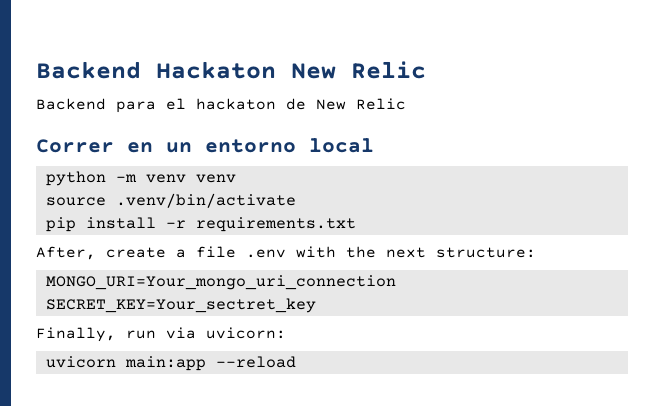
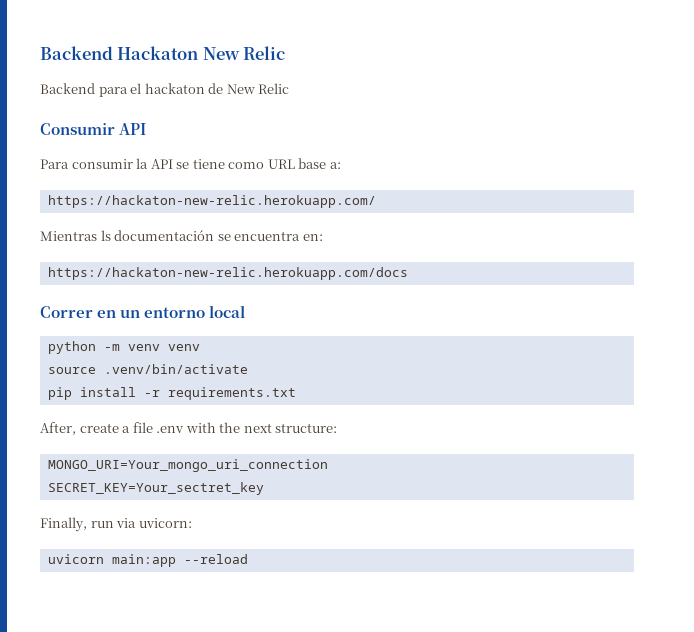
(406, 104) none -> [40,123,147,135] [40,158,341,169] [47,195,376,208] [40,230,323,241] [47,267,408,280] // Consumir API // Para consumir la API se tiene como URL base a: // https://hackaton-new-relic.herokuapp.com/ // Mientras ls documentación se encuentra en: // https://hackaton-new-relic.herokuapp.com/docs

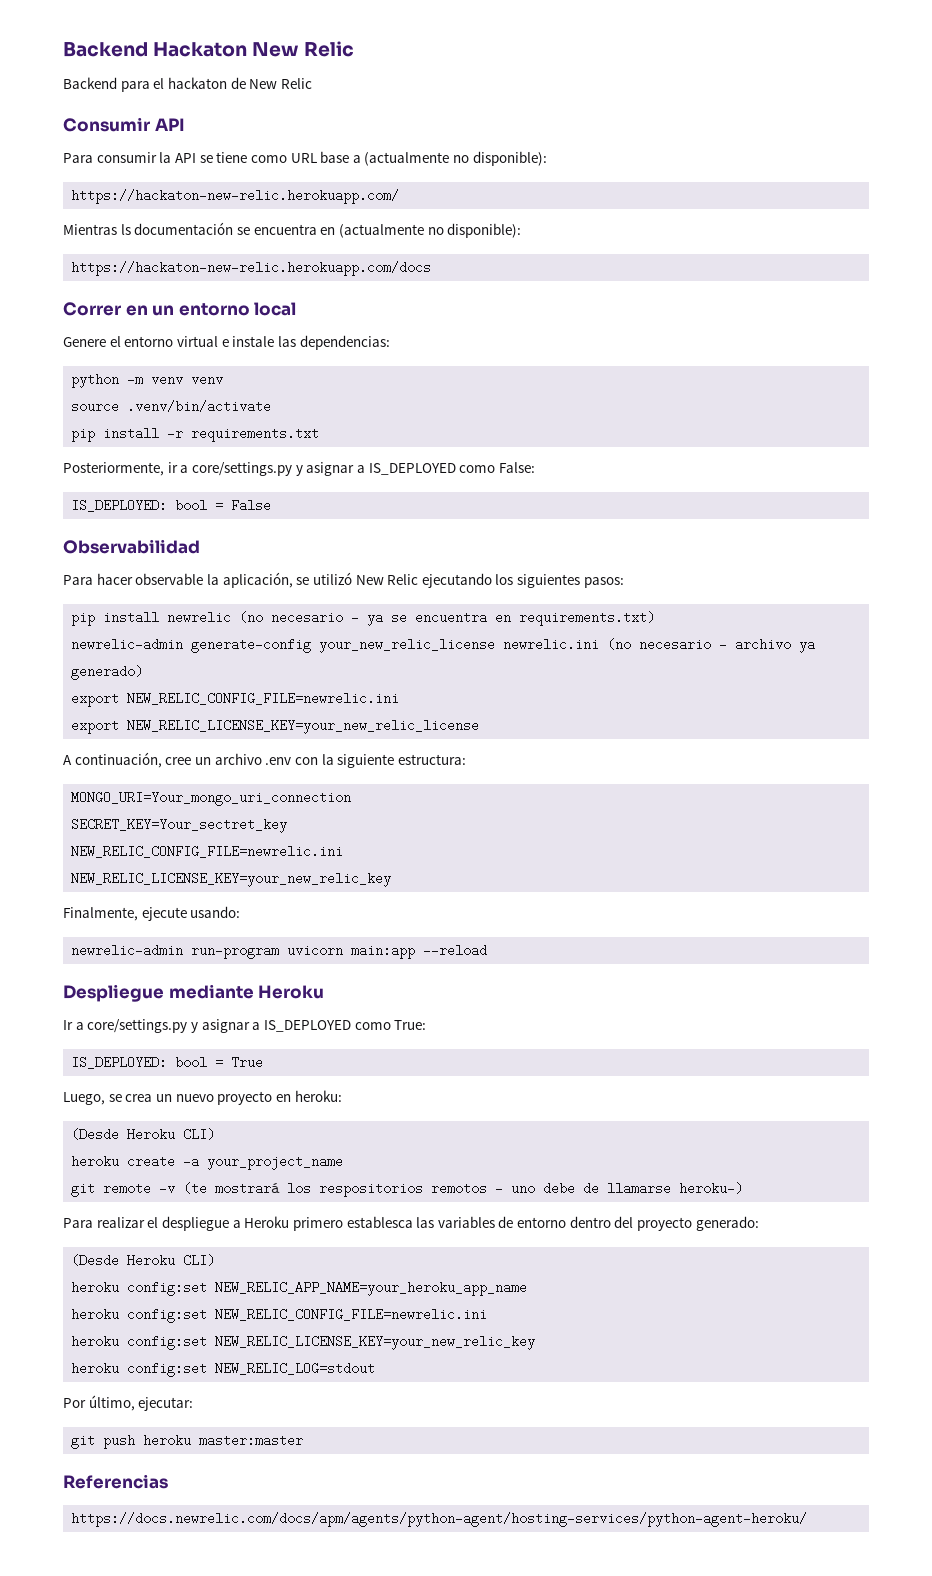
[329,162,341,169] a: -> [352,151,547,166] a (actualmente no disponible):
[302,234,323,241] en: -> [320,223,522,238] en (actualmente no disponible):
(246, 311) none -> [63,335,390,350] // Genere el entorno virtual e instale las dependencias:
[40,422,338,435] [47,459,328,472] [47,482,264,495] [40,517,192,532] [47,554,248,567] After, create a file .env with the next structure: // MONGO_URI=Your_mongo_uri_connection // SECRET_KEY=Your_sectret_key // Finally, run via uvicorn: // uvicorn main:app --reload -> [63,462,535,476] [71,499,272,512] [63,539,200,554] [63,572,624,588] [71,611,656,626] [71,638,816,653] [71,665,144,680] [71,692,400,707] [71,719,480,734] [63,752,466,768] [71,791,352,806] [71,818,288,833] [71,845,344,858] [71,872,392,887] [63,906,241,921] [71,944,488,959] [63,984,325,1002] [63,1019,427,1033] [71,1056,264,1069] [63,1090,342,1105] [71,1128,216,1141] [71,1155,344,1170] [71,1182,744,1197] [63,1216,759,1231] [71,1254,216,1267] [71,1281,528,1296] [71,1308,488,1323] [71,1335,536,1350] [71,1362,376,1377] [63,1395,194,1411] [71,1434,304,1449] [63,1474,168,1489] [71,1512,808,1527] Posteriormente, ir a core/settings.py y asignar a IS_DEPLOYED como False: // IS_DEPLOYED: bool = False // Observabilidad // Para hacer observable la aplicación, se utilizó New Relic ejecutando los siguientes pasos: // pip install newrelic (no necesario - ya se encuentra en requirements.txt) // newrelic-admin generate-config your_new_relic_license newrelic.ini (no necesario - archivo ya generado) // export NEW_RELIC_CONFIG_FILE=newrelic.ini // export NEW_RELIC_LICENSE_KEY=your_new_relic_license // A continuación, cree un archivo .env con la siguiente estructura: // MONGO_URI=Your_mongo_uri_connection // SECRET_KEY=Your_sectret_key // NEW_RELIC_CONFIG_FILE=newrelic.ini // NEW_RELIC_LICENSE_KEY=your_new_relic_key // Finalmente, ejecute usando: // newrelic-admin run-program uvicorn main:app --reload // Despliegue mediante Heroku // Ir a core/settings.py y asignar a IS_DEPLOYED como True: // IS_DEPLOYED: bool = True // Luego, se crea un nuevo proyecto en heroku: // (Desde Heroku CLI) // heroku create -a your_project_name // git remote -v (te mostrará los respositorios remotos - uno debe de llamarse heroku-) // Para realizar el despliegue a Heroku primero establesca las variables de entorno dentro del proyecto generado: // (Desde Heroku CLI) // heroku config:set NEW_RELIC_APP_NAME=your_heroku_app_name // heroku config:set NEW_RELIC_CONFIG_FILE=newrelic.ini // heroku config:set NEW_RELIC_LICENSE_KEY=your_new_relic_key // heroku config:set NEW_RELIC_LOG=stdout // Por último, ejecutar: // git push heroku master:master // Referencias // https://docs.newrelic.com/docs/apm/agents/python-agent/hosting-services/python-agent-heroku/

